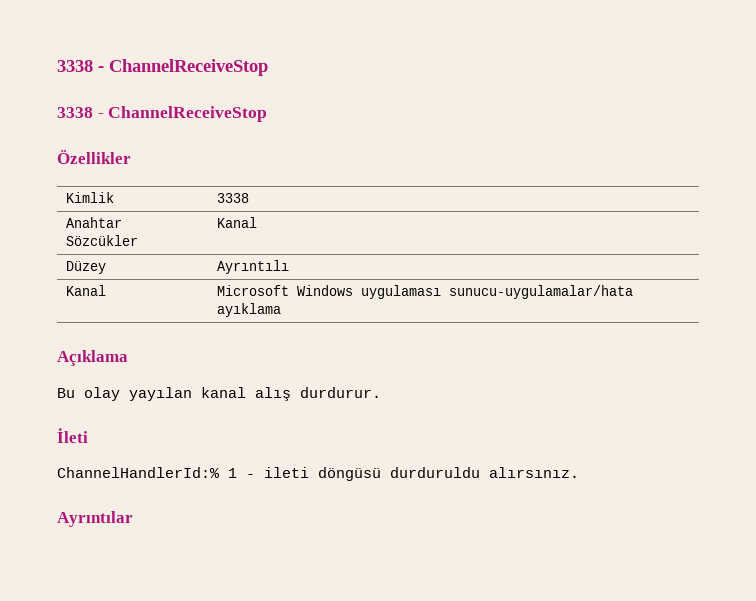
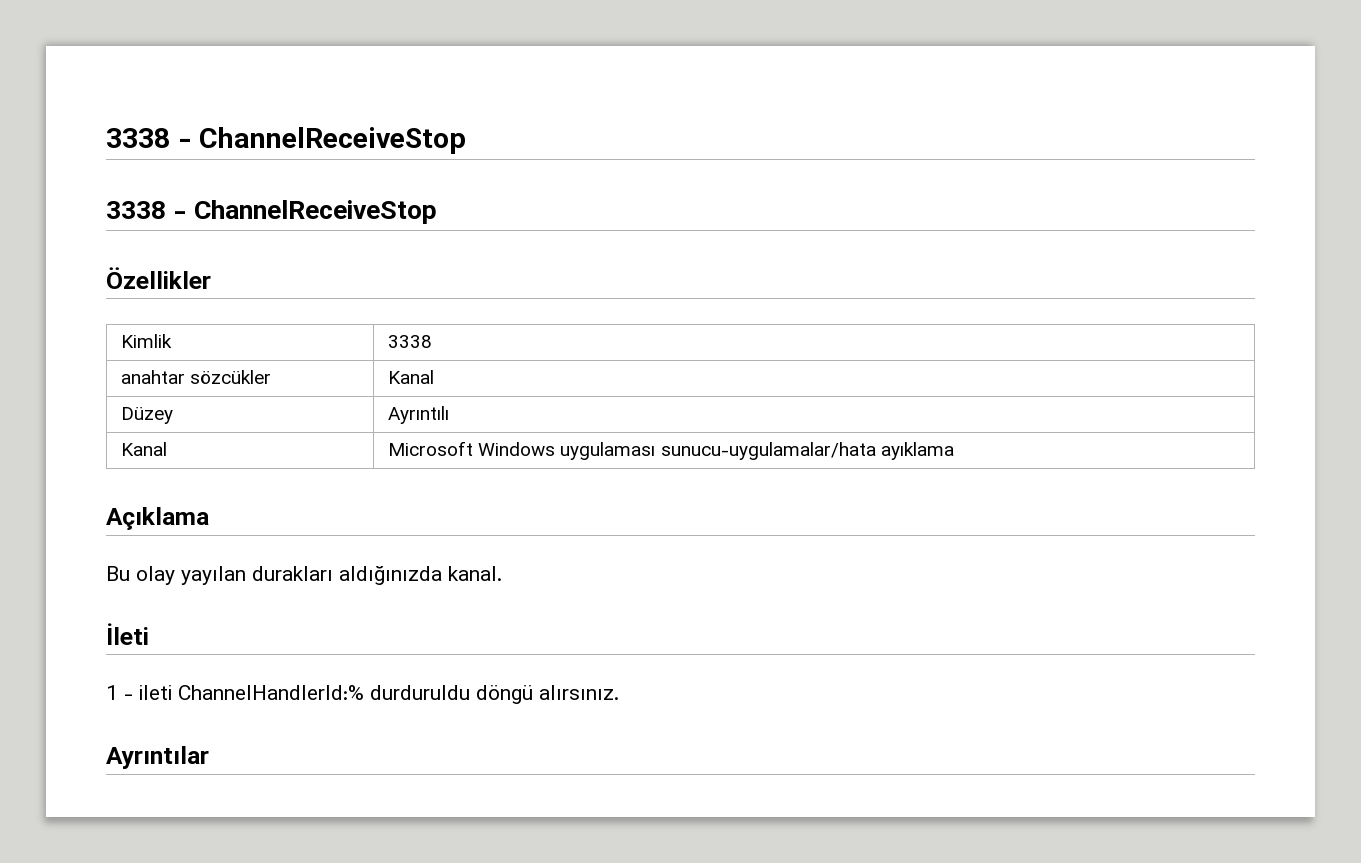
[66,217,123,228] [66,235,139,246] Anahtar Sözcükler -> [121,370,272,384] anahtar sözcükler
[201,387,381,401] kanal alış durdurur. -> [252,566,502,585] durakları aldığınızda kanal.
[57,467,220,478] ChannelHandlerId:% -> (149, 634) none
[318,467,480,481] döngüsü durduruldu -> [178,685,533,704] ChannelHandlerId:% durduruldu döngü

